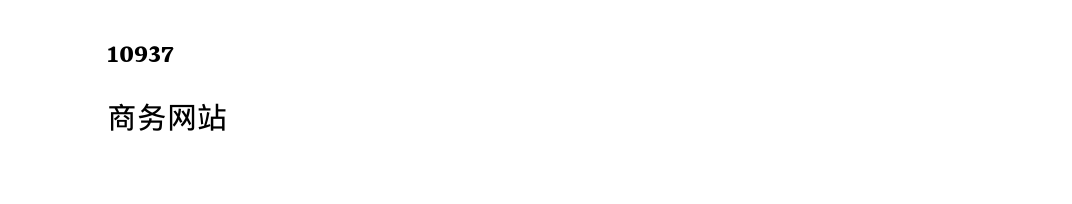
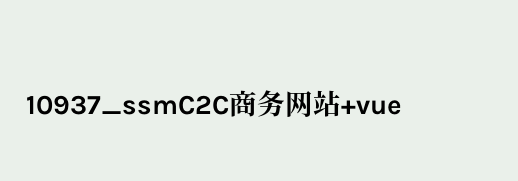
[107,46,174,62] 10937 // -> [26,95,229,115] 10937_ssmC2C
(227, 117) none -> [341,100,402,115] +vue

